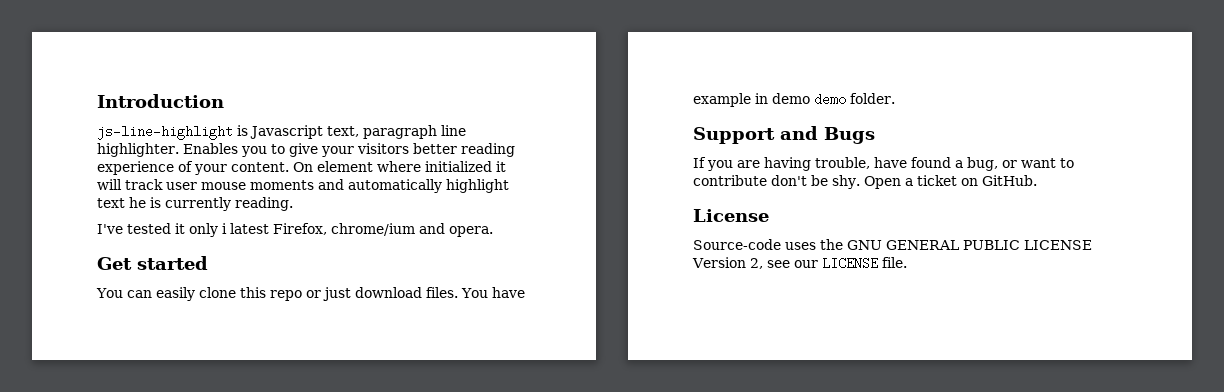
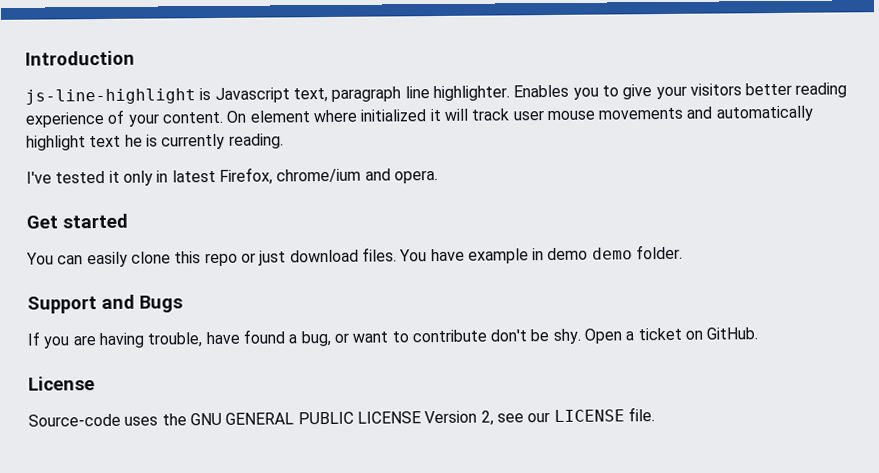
[250,180,314,190] moments -> [598,107,684,120] movements
[222,223,227,234] i -> [156,170,169,183] in

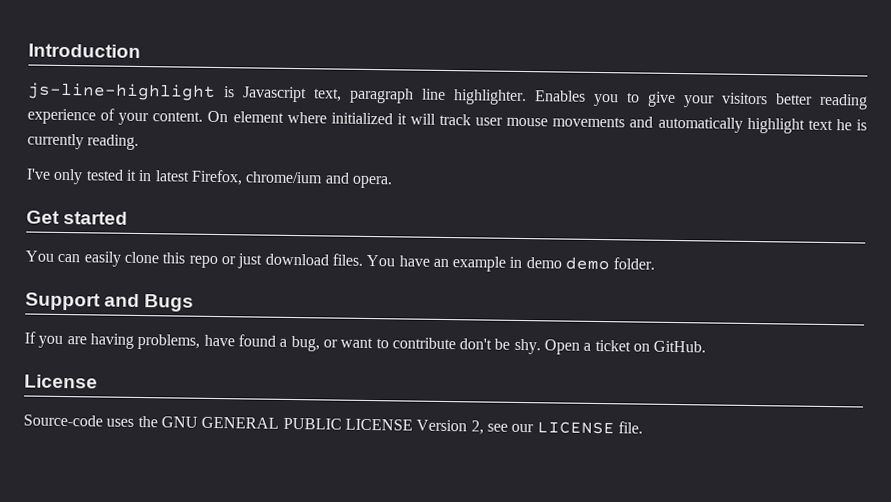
(52, 177) none -> [53,168,84,185] only
[122,170,153,186] only -> (137, 175) none
(465, 255) none -> [432,258,449,268] an
[147,332,203,348] trouble, -> [137,333,201,350] problems,

